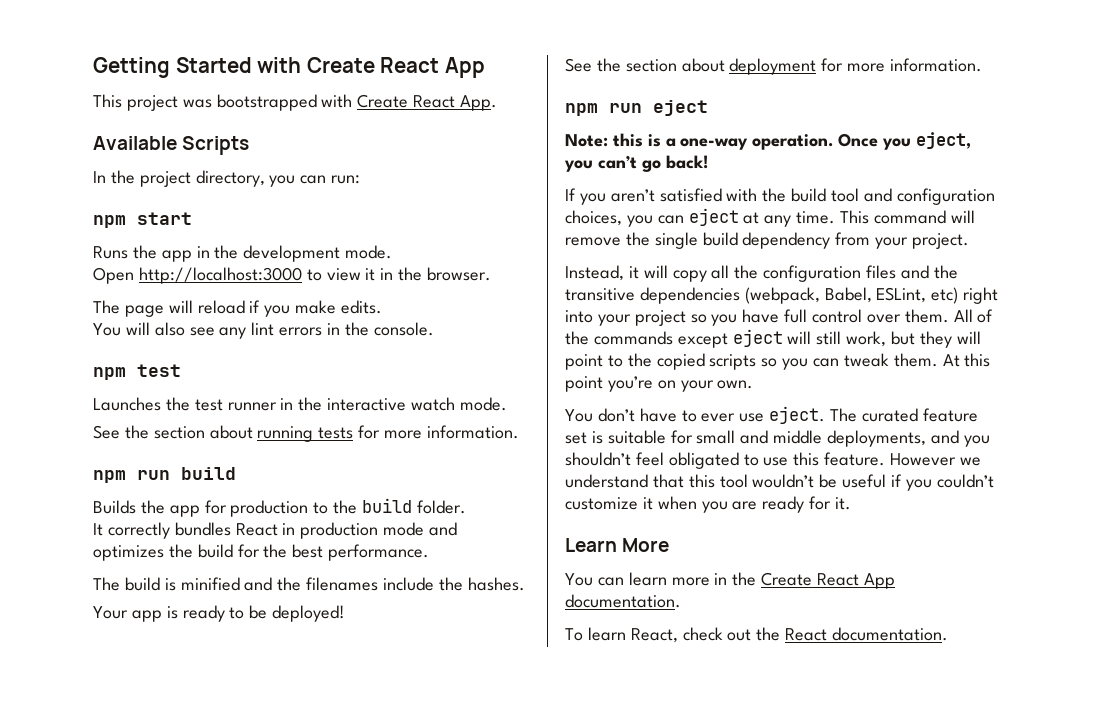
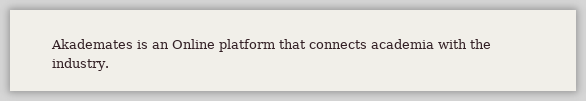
[93,57,485,78] [93,94,498,111] [93,136,250,155] [93,170,361,187] [93,212,192,228] [93,245,393,262] [93,267,492,284] [93,300,383,317] [93,322,434,339] [93,364,181,380] [93,397,507,411] [93,425,519,442] [93,467,236,483] [93,498,466,517] [93,522,458,539] [93,544,430,561] [93,577,525,591] [93,605,346,622] [565,58,983,75] [565,100,708,116] [565,132,971,150] [564,155,708,172] [565,188,995,205] [565,208,975,227] [565,232,970,249] [565,265,958,282] [565,287,999,304] [565,309,994,326] [565,329,981,348] [565,353,991,370] [565,376,754,392] [565,406,978,424] [565,430,990,447] [565,452,981,469] [565,474,994,491] [565,496,852,513] [565,538,670,552] [565,572,895,589] [565,594,681,608] [565,627,949,643] Getting Started with Create React App // This project was bootstrapped with Create React App. // Available Scripts // In the project directory, you can run: // npm start // Runs the app in the development mode. // Open http://localhost:3000 to view it in the browser. // The page will reload if you make edits. // You will also see any lint errors in the console. // npm test // Launches the test runner in the interactive watch mode. // See the section about running tests for more information. // npm run build // Builds the app for production to the build folder. // It correctly bundles React in production mode and optimizes the build for the best performance. // The build is minified and the filenames include the hashes. // Your app is ready to be deployed! // See the section about deployment for more information. // npm run eject // Note: this is a one-way operation. Once you eject, you can’t go back! // If you aren’t satisfied with the build tool and configuration choices, you can eject at any time. This command will remove the single build dependency from your project. // Instead, it will copy all the configuration files and the transitive dependencies (webpack, Babel, ESLint, etc) right into your project so you have full control over them. All of the commands except eject will still work, but they will point to the copied scripts so you can tweak them. At this point you’re on your own. // You don’t have to ever use eject. The curated feature set is suitable for small and middle deployments, and you shouldn’t feel obligated to use this feature. However we understand that this tool wouldn’t be useful if you couldn’t customize it when you are ready for it. // Learn More // You can learn more in the Create React App documentation. // To learn React, check out the React documentation. -> [51,39,491,52] [52,58,109,71] Akademates is an Online platform that connects academia with the industry.

